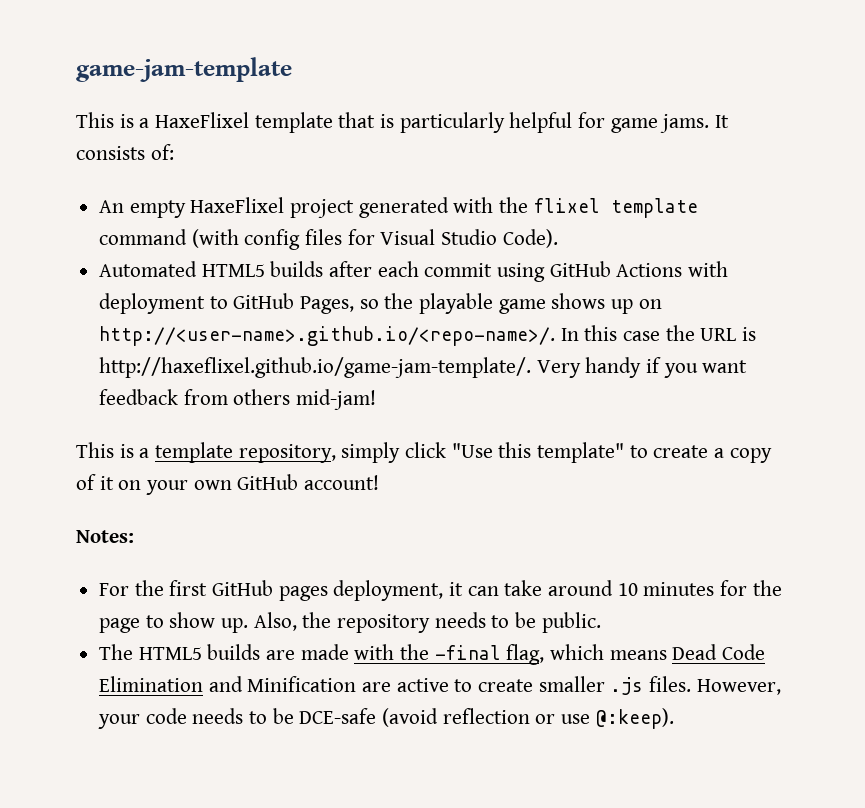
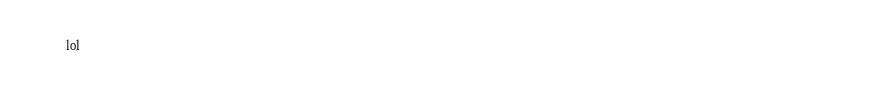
[76,57,292,82] [76,112,730,133] [76,144,174,160] [99,197,698,218] [99,229,558,250] [99,261,729,282] [99,293,662,314] [99,325,757,346] [99,357,748,378] [99,389,377,410] [76,442,772,463] [76,474,380,495] [76,530,134,543] [99,580,782,601] [99,612,601,633] [99,644,766,665] [99,676,781,695] [98,708,674,729] game-jam-template // This is a HaxeFlixel template that is particularly helpful for game jams. It consists of: // An empty HaxeFlixel project generated with the flixel template command (with config files for Visual Studio Code). // Automated HTML5 builds after each commit using GitHub Actions with deployment to GitHub Pages, so the playable game shows up on http://<user-name>.github.io/<repo-name>/. In this case the URL is http://haxeflixel.github.io/game-jam-template/. Very handy if you want feedback from others mid-jam! // This is a template repository, simply click "Use this template" to create a copy of it on your own GitHub account! // Notes: // For the first GitHub pages deployment, it can take around 10 minutes for the page to show up. Also, the repository needs to be public. // The HTML5 builds are made with the -final flag, which means Dead Code Elimination and Minification are active to create smaller .js files. However, your code needs to be DCE-safe (avoid reflection or use @:keep). -> [66,39,80,50] lol

